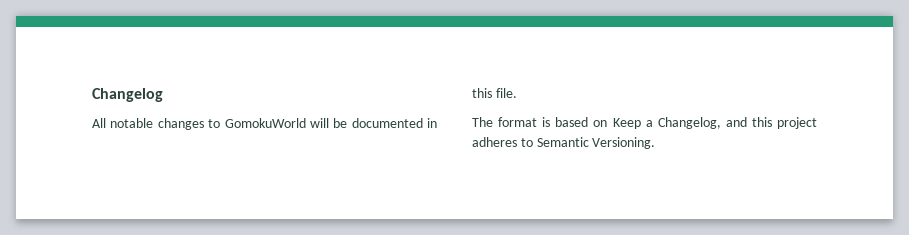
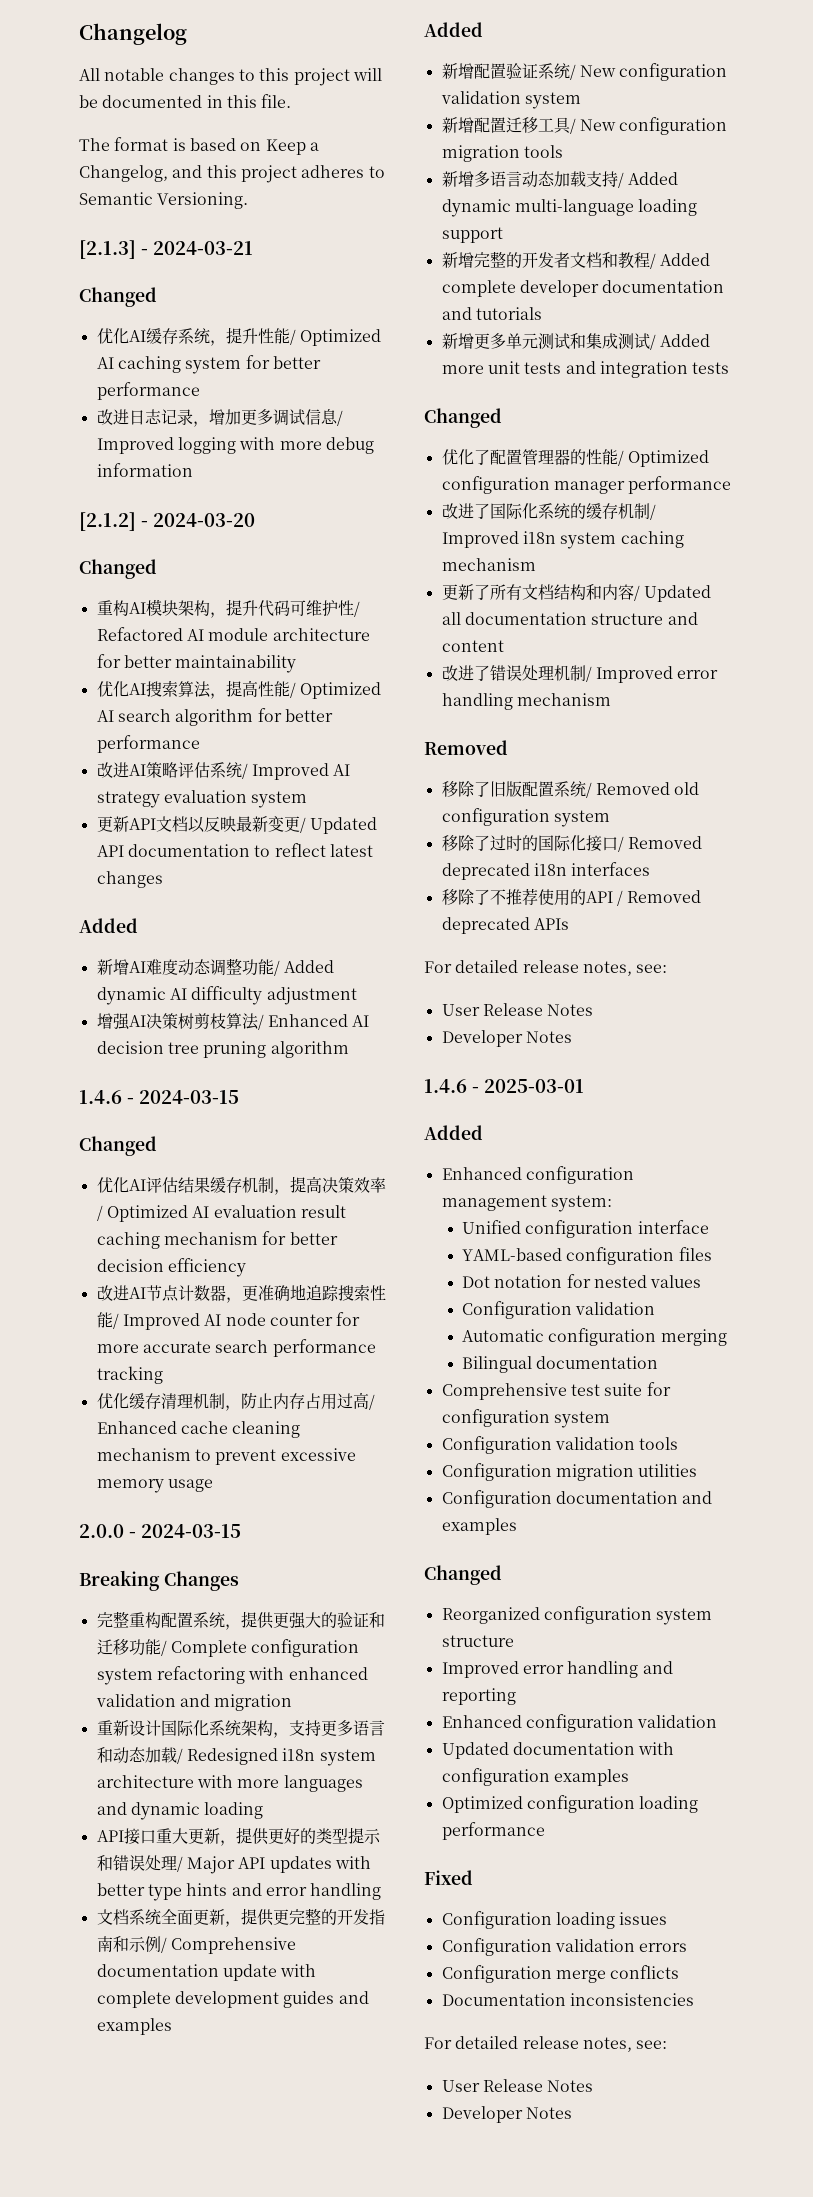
[224,118,306,128] GomokuWorld -> [259,68,350,86] this project
(656, 143) none -> [79,240,253,259] [79,287,157,307] [96,327,381,346] [96,355,321,374] [96,382,200,400] [96,409,343,427] [96,437,374,454] [96,463,193,477] [79,512,255,531] [79,559,157,579] [96,599,360,618] [96,627,370,641] [96,654,297,673] [96,680,381,699] [96,708,333,726] [96,735,200,753] [96,762,351,780] [96,790,308,808] [96,816,377,834] [96,843,373,857] [96,871,163,888] [79,918,138,933] [96,958,334,976] [96,986,357,1005] [96,1013,370,1030] [96,1041,349,1058] [79,1090,239,1104] [79,1136,157,1156] [96,1176,386,1195] [96,1205,346,1222] [96,1231,338,1249] [96,1258,246,1277] [96,1284,386,1303] [96,1312,361,1330] [96,1339,376,1357] [96,1366,163,1384] [96,1392,375,1411] [96,1421,301,1438] [96,1448,356,1465] [96,1479,213,1493] [79,1524,241,1538] [79,1570,239,1591] [96,1611,385,1630] [96,1639,360,1657] [96,1666,368,1685] [95,1694,293,1711] [96,1720,385,1738] [96,1747,376,1766] [96,1775,363,1792] [96,1802,264,1820] [96,1827,381,1846] [96,1855,371,1874] [96,1883,382,1901] [96,1908,385,1927] [96,1936,296,1954] [96,1964,317,1981] [96,1991,369,2008] [96,2018,172,2035] [424,22,483,37] [441,63,728,81] [440,91,581,109] [441,117,728,135] [441,145,563,162] [441,171,678,188] [441,199,698,217] [441,227,503,243] [441,251,710,269] [441,280,725,297] [441,307,542,320] [441,333,710,350] [441,361,730,378] [424,408,502,428] [441,449,709,467] [441,476,732,494] [441,503,656,520] [441,531,684,549] [441,558,536,571] [441,584,711,602] [441,612,698,625] [441,640,504,652] [441,665,719,683] [441,693,611,710] [424,740,508,755] [441,781,700,798] [441,808,610,827] [441,835,702,852] [441,862,651,880] [441,888,702,906] [441,917,569,934] [424,960,668,976] [441,1003,594,1016] [441,1030,572,1047] [424,1079,584,1093] [424,1125,483,1140] [441,1166,634,1184] [441,1195,612,1212] [462,1220,709,1238] [462,1247,712,1265] [462,1274,702,1288] [462,1301,656,1319] [462,1328,727,1346] [462,1356,659,1373] [441,1382,671,1400] [441,1409,610,1428] [441,1436,679,1454] [441,1463,698,1481] [441,1490,713,1508] [441,1518,517,1535] [424,1565,502,1585] [441,1606,713,1625] [441,1635,514,1647] [441,1661,673,1678] [441,1688,516,1705] [441,1714,718,1732] [441,1742,675,1759] [441,1768,629,1786] [441,1795,699,1813] [441,1822,545,1840] [424,1870,473,1885] [441,1911,668,1929] [441,1938,688,1956] [441,1965,680,1983] [441,1993,694,2006] [424,2036,668,2052] [441,2079,594,2092] [441,2106,572,2123] // [2.1.3] - 2024-03-21 // Changed // 优化AI缓存系统，提升性能/ Optimized AI caching system for better performance // 改进日志记录，增加更多调试信息/ Improved logging with more debug information // [2.1.2] - 2024-03-20 // Changed // 重构AI模块架构，提升代码可维护性/ Refactored AI module architecture for better maintainability // 优化AI搜索算法，提高性能/ Optimized AI search algorithm for better performance // 改进AI策略评估系统/ Improved AI strategy evaluation system // 更新API文档以反映最新变更/ Updated API documentation to reflect latest changes // Added // 新增AI难度动态调整功能/ Added dynamic AI difficulty adjustment // 增强AI决策树剪枝算法/ Enhanced AI decision tree pruning algorithm // 1.4.6 - 2024-03-15 // Changed // 优化AI评估结果缓存机制，提高决策效率/ Optimized AI evaluation result caching mechanism for better decision efficiency // 改进AI节点计数器，更准确地追踪搜索性能/ Improved AI node counter for more accurate search performance tracking // 优化缓存清理机制，防止内存占用过高/ Enhanced cache cleaning mechanism to prevent excessive memory usage // 2.0.0 - 2024-03-15 // Breaking Changes // 完整重构配置系统，提供更强大的验证和迁移功能/ Complete configuration system refactoring with enhanced validation and migration // 重新设计国际化系统架构，支持更多语言和动态加载/ Redesigned i18n system architecture with more languages and dynamic loading // API接口重大更新，提供更好的类型提示和错误处理/ Major API updates with better type hints and error handling // 文档系统全面更新，提供更完整的开发指南和示例/ Comprehensive documentation update with complete development guides and examples // Added // 新增配置验证系统/ New configuration validation system // 新增配置迁移工具/ New configuration migration tools // 新增多语言动态加载支持/ Added dynamic multi-language loading support // 新增完整的开发者文档和教程/ Added complete developer documentation and tutorials // 新增更多单元测试和集成测试/ Added more unit tests and integration tests // Changed // 优化了配置管理器的性能/ Optimized configuration manager performance // 改进了国际化系统的缓存机制/ Improved i18n system caching mechanism // 更新了所有文档结构和内容/ Updated all documentation structure and content // 改进了错误处理机制/ Improved error handling mechanism // Removed // 移除了旧版配置系统/ Removed old configuration system // 移除了过时的国际化接口/ Removed deprecated i18n interfaces // 移除了不推荐使用的API / Removed deprecated APIs // For detailed release notes, see: // User Release Notes // Developer Notes // 1.4.6 - 2025-03-01 // Added // Enhanced configuration management system: // Unified configuration interface // YAML-based configuration files // Dot notation for nested values // Configuration validation // Automatic configuration merging // Bilingual documentation // Comprehensive test suite for configuration system // Configuration validation tools // Configuration migration utilities // Configuration documentation and examples // Changed // Reorganized configuration system structure // Improved error handling and reporting // Enhanced configuration validation // Updated documentation with configuration examples // Optimized configuration loading performance // Fixed // Configuration loading issues // Configuration validation errors // Configuration merge conflicts // Documentation inconsistencies // For detailed release notes, see: // User Release Notes // Developer Notes

